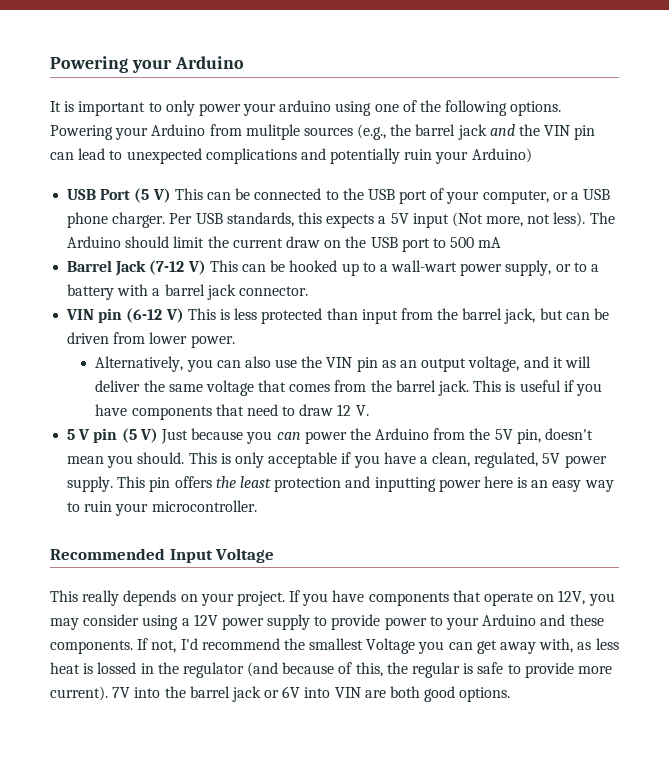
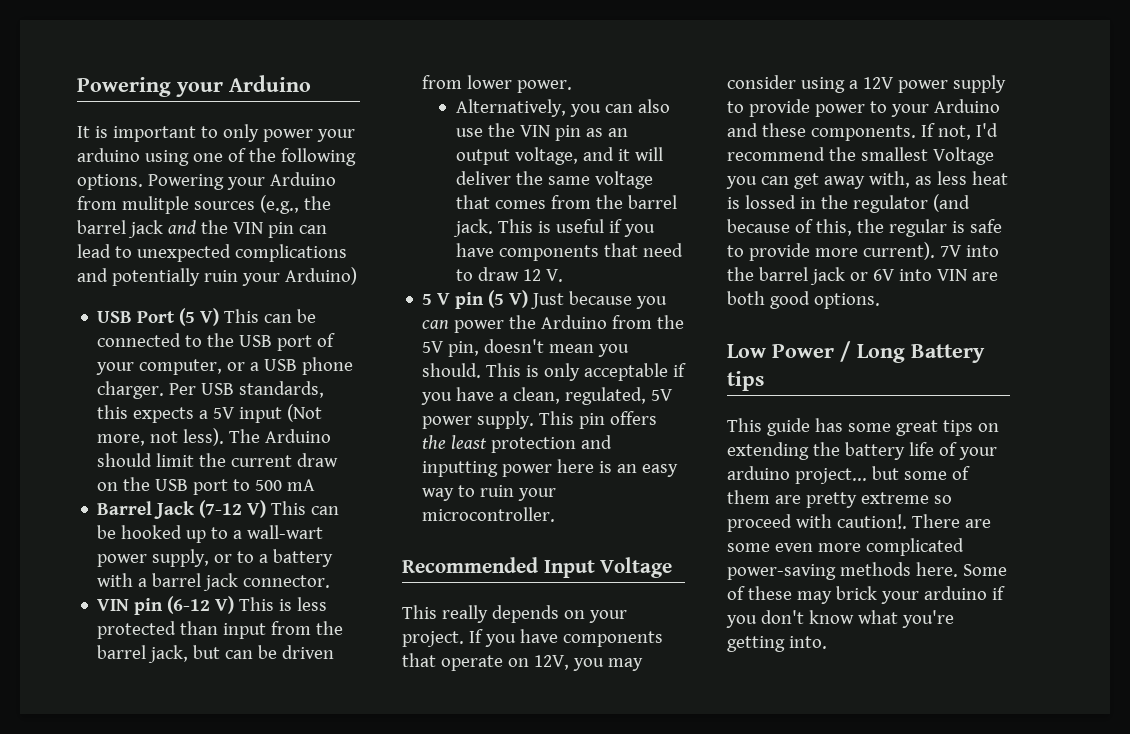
(511, 694) none -> [727,341,985,363] [727,371,764,391] [727,418,999,436] [727,442,997,460] [727,466,970,484] [727,490,952,508] [727,514,991,532] [727,538,964,556] [727,562,1007,580] [727,586,1005,604] [726,610,954,628] [727,636,827,652] // Low Power / Long Battery tips // This guide has some great tips on extending the battery life of your arduino project... but some of them are pretty extreme so proceed with caution!. There are some even more complicated power-saving methods here. Some of these may brick your arduino if you don't know what you're getting into.

